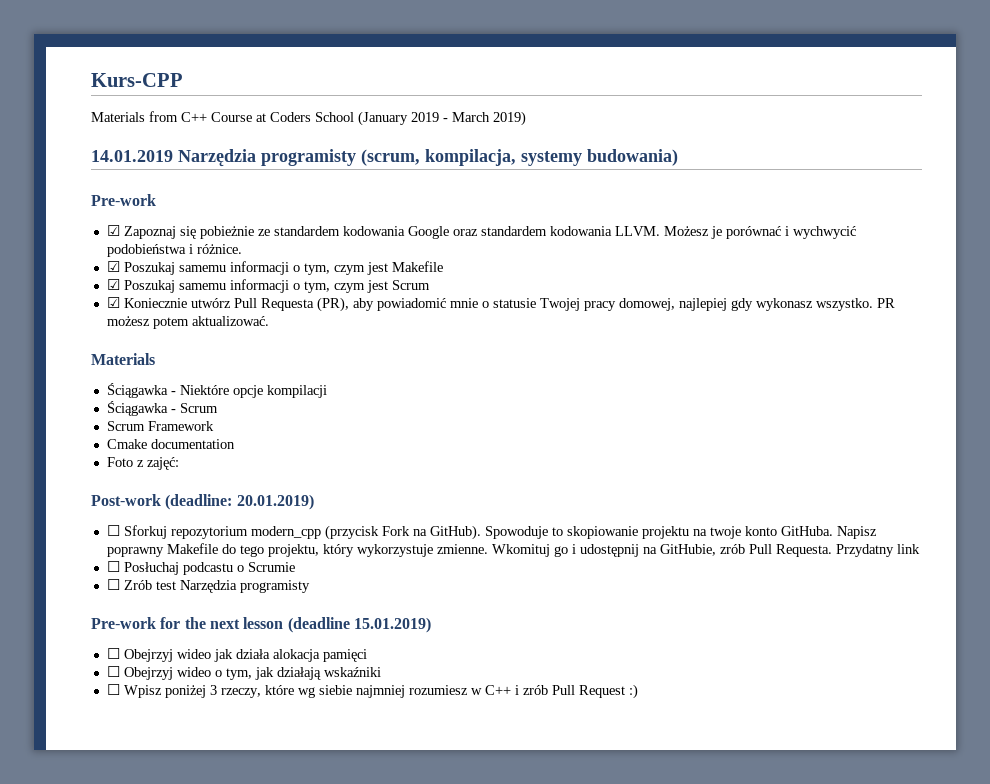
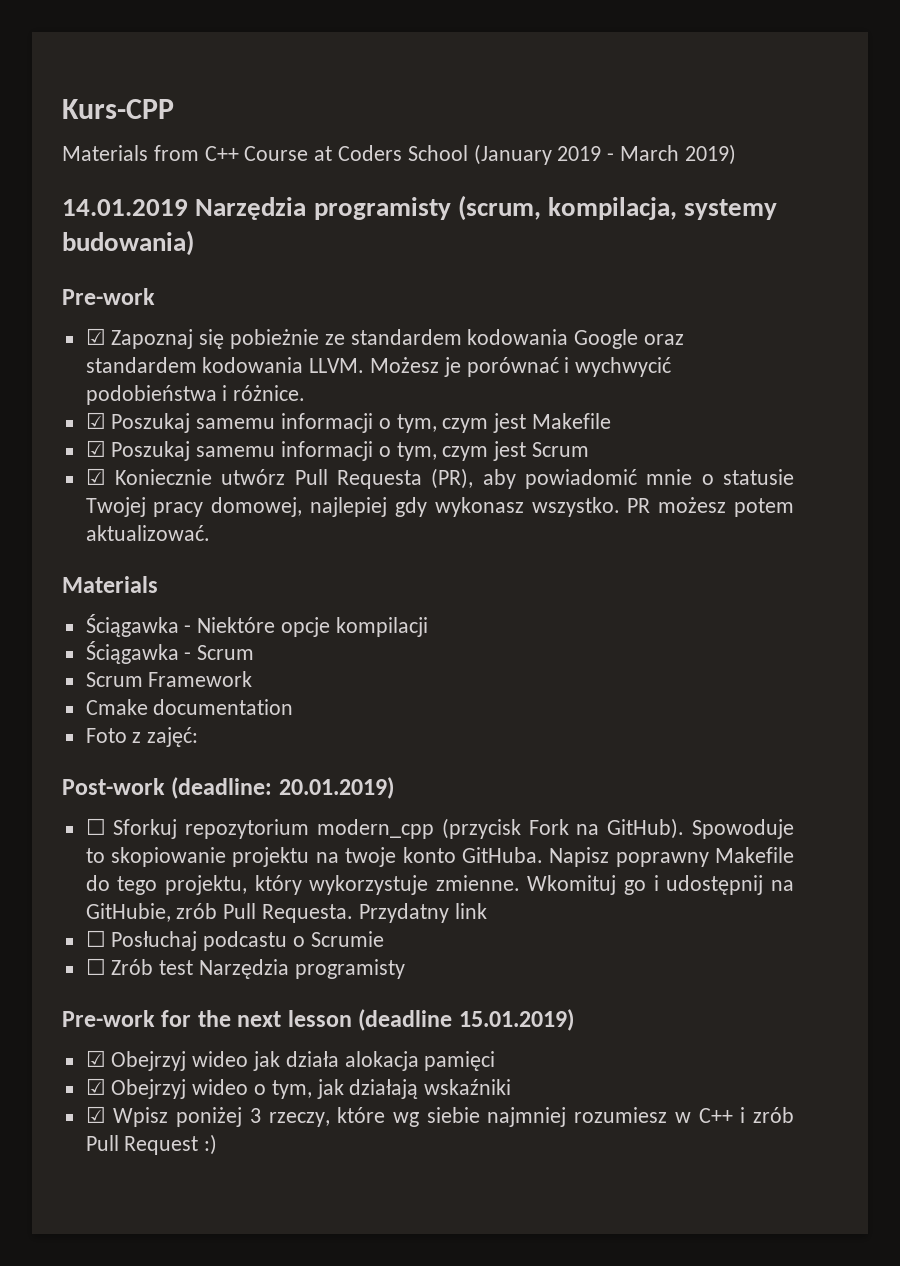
[106,648,120,659] ☐ -> [85,1050,106,1067] ☑
[106,666,120,677] ☐ -> [85,1078,106,1095] ☑
[106,684,120,695] ☐ -> [85,1106,106,1123] ☑

